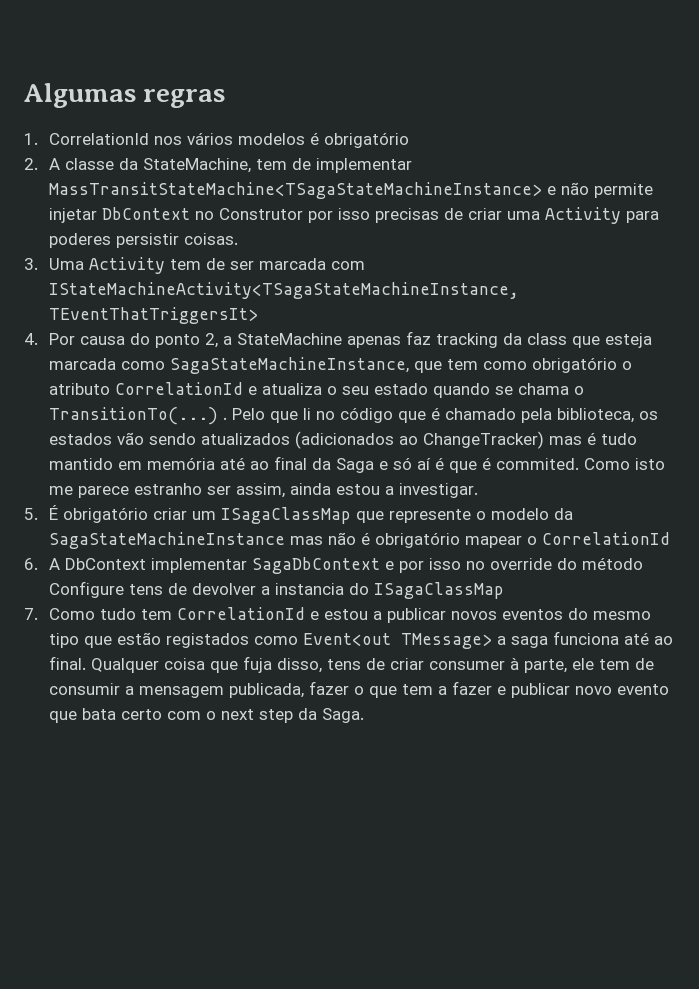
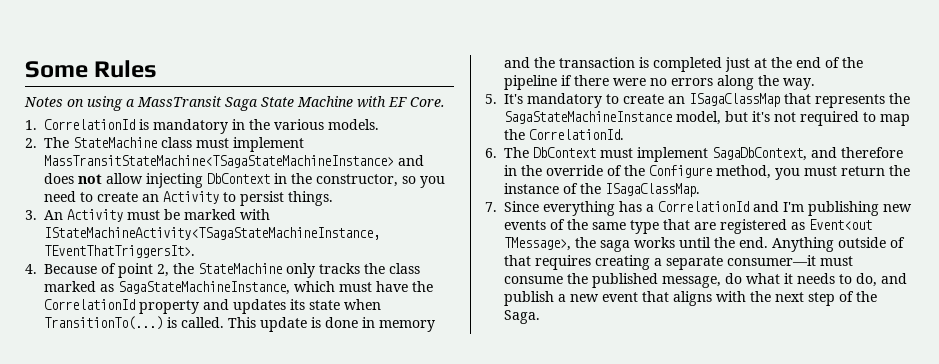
[24,83,226,108] [24,132,409,148] [24,158,412,173] [48,182,653,199] [48,207,659,224] [48,233,238,248] [24,257,365,274] [48,282,519,299] [48,307,258,324] [24,331,652,348] [48,357,632,374] [48,382,584,398] [48,407,658,425] [48,431,637,449] [48,456,665,473] [48,483,478,498] [24,505,573,524] [48,532,670,549] [24,557,643,574] [48,581,504,599] [24,607,651,623] [48,631,673,649] [48,656,654,673] [48,681,669,698] [48,708,317,723] Algumas regras // 1. CorrelationId nos vários modelos é obrigatório // 2. A classe da StateMachine, tem de implementar MassTransitStateMachine<TSagaStateMachineInstance> e não permite injetar DbContext no Construtor por isso precisas de criar uma Activity para poderes persistir coisas. // 3. Uma Activity tem de ser marcada com IStateMachineActivity<TSagaStateMachineInstance, TEventThatTriggersIt> // 4. Por causa do ponto 2, a StateMachine apenas faz tracking da class que esteja marcada como SagaStateMachineInstance, que tem como obrigatório o atributo CorrelationId e atualiza o seu estado quando se chama o TransitionTo(...) . Pelo que li no código que é chamado pela biblioteca, os estados vão sendo atualizados (adicionados ao ChangeTracker) mas é tudo mantido em memória até ao final da Saga e só aí é que é commited. Como isto me parece estranho ser assim, ainda estou a investigar. // 5. É obrigatório criar um ISagaClassMap que represente o modelo da SagaStateMachineInstance mas não é obrigatório mapear o CorrelationId // 6. A DbContext implementar SagaDbContext e por isso no override do método Configure tens de devolver a instancia do ISagaClassMap // 7. Como tudo tem CorrelationId e estou a publicar novos eventos do mesmo tipo que estão registados como Event<out TMessage> a saga funciona até ao final. Qualquer coisa que fuja disso, tens de criar consumer à parte, ele tem de consumir a mensagem publicada, fazer o que tem a fazer e publicar novo evento que bata certo com o next step da -> [25,60,158,78] [24,96,445,111] [25,119,379,134] [25,137,304,152] [44,155,424,168] [44,173,445,188] [44,191,333,206] [25,209,270,222] [44,227,380,240] [44,245,195,258] [25,263,420,278] [44,281,433,295] [44,299,381,314] [44,316,435,332] [504,57,863,72] [504,75,815,90] [485,93,910,108] [504,111,910,126] [504,129,624,140] [485,147,903,162] [504,165,910,180] [504,183,700,197] [485,201,912,216] [504,219,872,234] [504,237,905,252] [504,255,853,270] [504,273,907,288] [504,291,877,306] Some Rules // Notes on using a MassTransit Saga State Machine with EF Core. // 1. CorrelationId is mandatory in the various models. // 2. The StateMachine class must implement MassTransitStateMachine<TSagaStateMachineInstance> and does not allow injecting DbContext in the constructor, so you need to create an Activity to persist things. // 3. An Activity must be marked with IStateMachineActivity<TSagaStateMachineInstance, TEventThatTriggersIt>. // 4. Because of point 2, the StateMachine only tracks the class marked as SagaStateMachineInstance, which must have the CorrelationId property and updates its state when TransitionTo(...) is called. This update is done in memory and the transaction is completed just at the end of the pipeline if there were no errors along the way. // 5. It's mandatory to create an ISagaClassMap that represents the SagaStateMachineInstance model, but it's not required to map the CorrelationId. // 6. The DbContext must implement SagaDbContext, and therefore in the override of the Configure method, you must return the instance of the ISagaClassMap. // 7. Since everything has a CorrelationId and I'm publishing new events of the same type that are registered as Event<out TMessage>, the saga works until the end. Anything outside of that requires creating a separate consumer—it must consume the published message, do what it needs to do, and publish a new event that aligns with the next step of the

